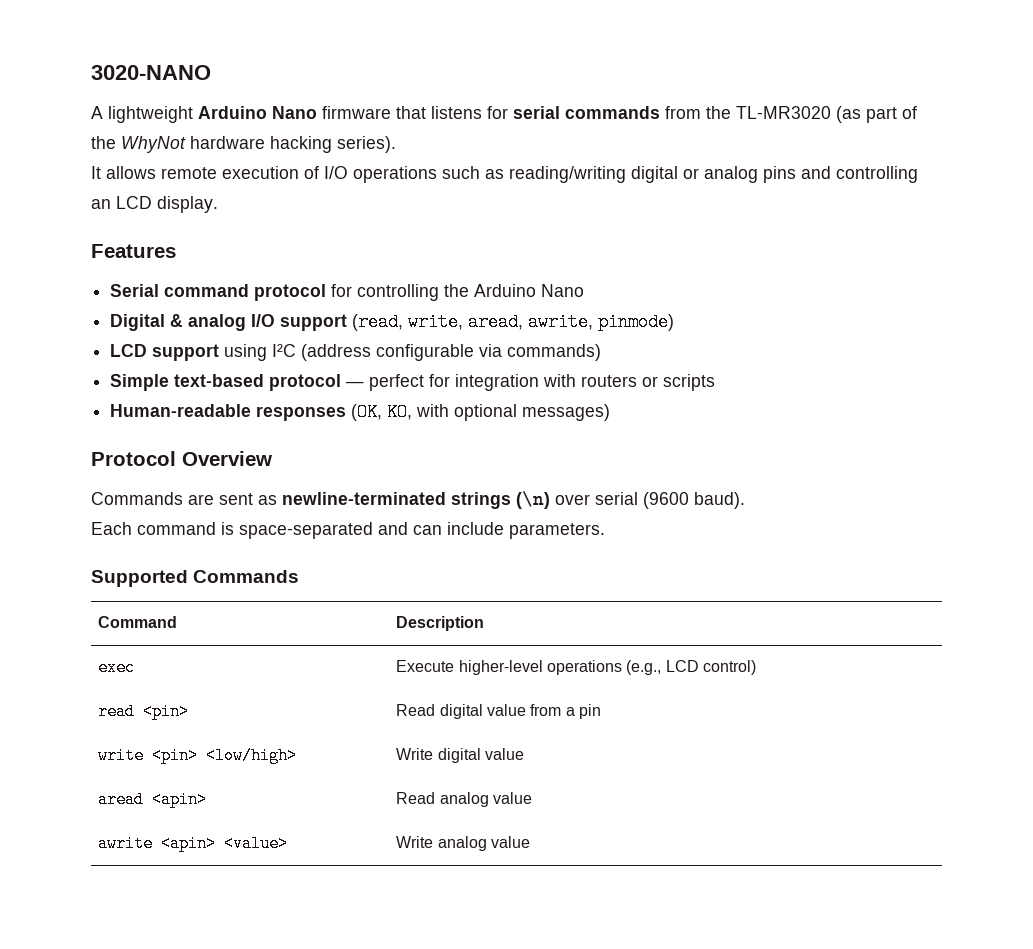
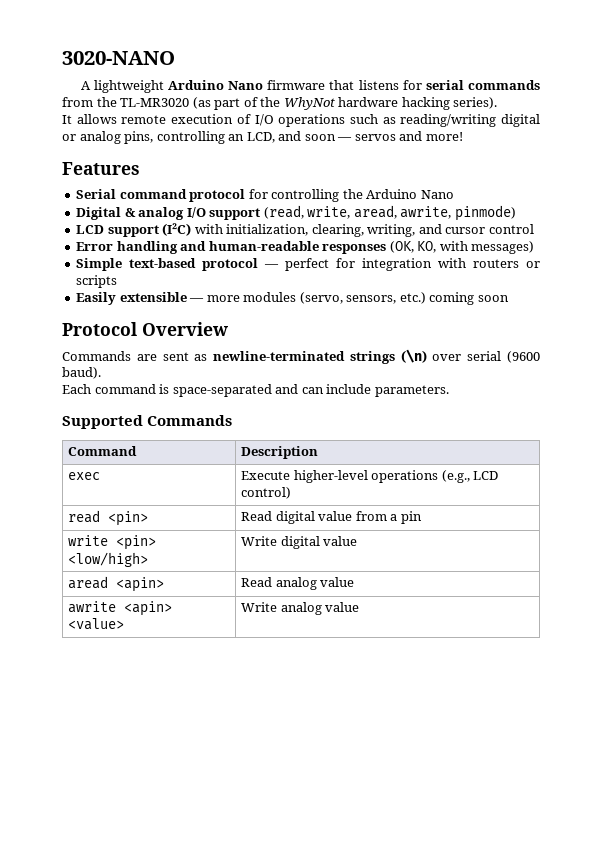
[763,166,918,183] [91,196,218,213] pins and controlling an LCD display. -> [124,131,463,144] pins, controlling an LCD, and soon — servos and more!
[224,344,602,361] using I²C (address configurable via commands) -> [162,223,534,237] [76,241,535,254] (I²C) with initialization, clearing, writing, and cursor control // Error handling and human-readable responses (OK, KO, with messages)
[110,403,611,421] Human-readable responses (OK, KO, with optional messages) -> [76,292,509,305] Easily extensible — more modules (servo, sensors, etc.) coming soon

